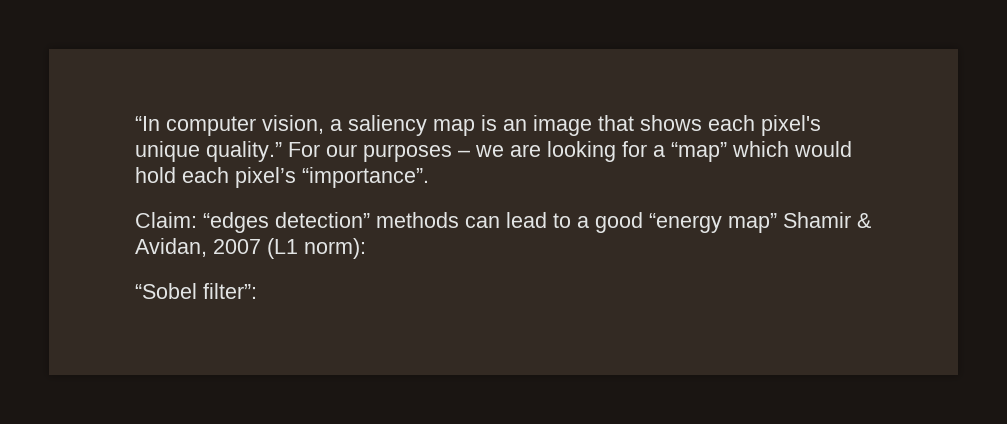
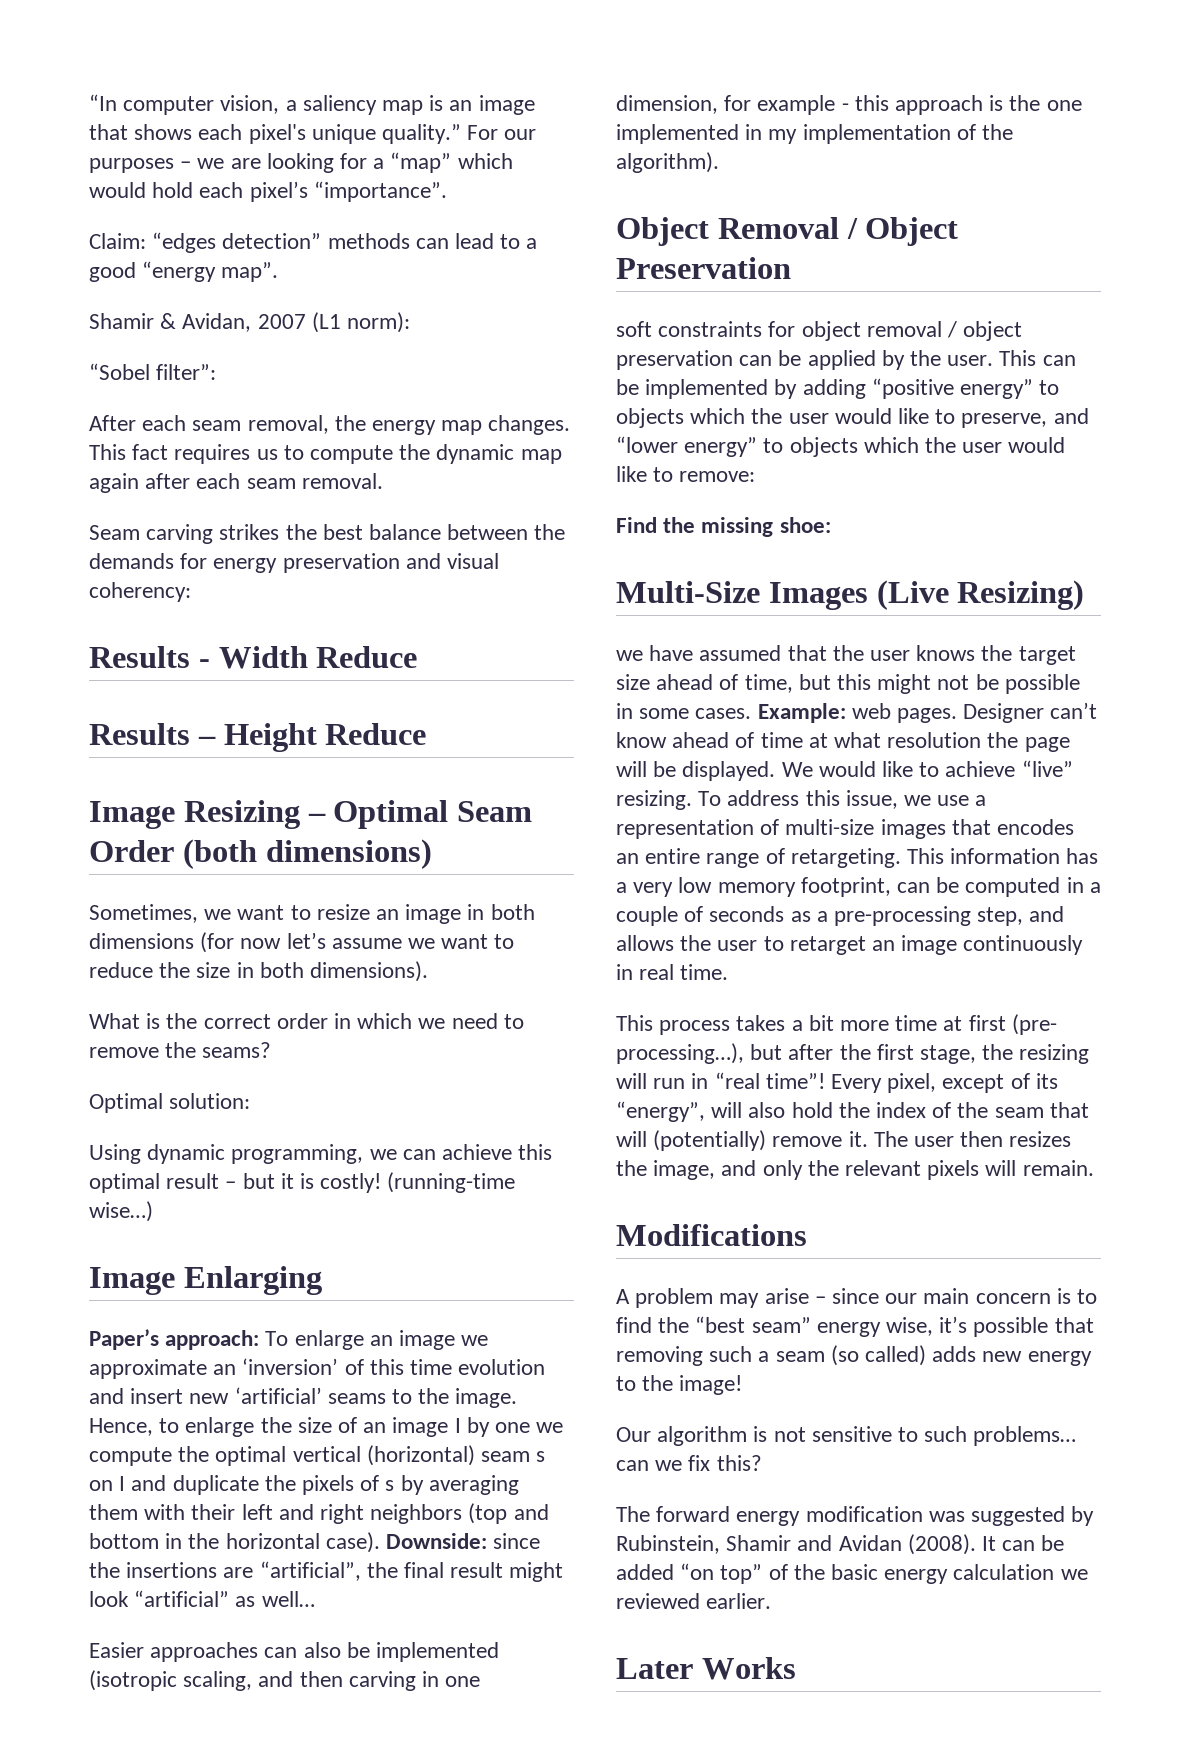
[728,213,777,233] map” -> [221,262,279,282] map”. //
(257, 291) none -> [89,415,571,435] [89,444,562,464] [89,473,383,493] [89,524,566,544] [89,553,500,573] [89,582,191,602] [89,646,418,669] [89,723,427,752] [89,800,533,829] [89,839,432,869] [89,904,535,924] [89,932,515,953] [89,961,429,982] [89,1013,524,1029] [89,1042,272,1058] [89,1093,251,1113] [89,1144,553,1164] [89,1172,516,1193] [89,1201,153,1222] [89,1266,322,1295] [89,1329,489,1350] [89,1358,546,1379] [89,1387,518,1408] [89,1417,564,1437] [89,1445,546,1466] [89,1475,519,1495] [89,1503,549,1524] [89,1532,541,1553] [89,1561,564,1582] [89,1590,315,1607] [89,1642,500,1662] [89,1670,481,1691] [616,95,1082,115] [616,124,1014,144] [616,152,719,173] [616,217,959,246] [616,257,791,279] [616,321,1023,341] [616,350,1076,370] [616,378,1060,399] [616,408,1089,428] [616,436,1066,457] [616,466,756,482] [616,517,831,537] [616,580,1085,610] [616,645,1076,665] [616,674,1080,694] [616,702,1098,723] [616,732,1070,752] [616,760,1073,781] [616,790,987,810] [616,819,1075,839] [616,848,1099,868] [616,877,1101,897] [616,906,1065,926] [616,935,1084,955] [616,964,729,980] [616,1014,1057,1035] [616,1043,1090,1064] [616,1072,1058,1093] [616,1101,1089,1122] [616,1130,1072,1151] [616,1160,1094,1180] [616,1224,807,1246] [616,1288,1098,1308] [616,1316,1094,1337] [616,1345,1092,1366] [616,1375,743,1395] [616,1426,1077,1446] [616,1455,762,1471] [616,1506,1095,1526] [616,1534,1065,1555] [616,1563,1088,1584] [616,1593,772,1609] [616,1657,796,1680] // After each seam removal, the energy map changes. This fact requires us to compute the dynamic map again after each seam removal. // Seam carving strikes the best balance between the demands for energy preservation and visual coherency: // Results - Width Reduce // Results – Height Reduce // Image Resizing – Optimal Seam Order (both dimensions) // Sometimes, we want to resize an image in both dimensions (for now let’s assume we want to reduce the size in both dimensions). // What is the correct order in which we need to remove the seams? // Optimal solution: // Using dynamic programming, we can achieve this optimal result – but it is costly! (running-time wise…) // Image Enlarging // Paper’s approach: To enlarge an image we approximate an ‘inversion’ of this time evolution and insert new ‘artificial’ seams to the image. Hence, to enlarge the size of an image I by one we compute the optimal vertical (horizontal) seam s on I and duplicate the pixels of s by averaging them with their left and right neighbors (top and bottom in the horizontal case). Downside: since the insertions are “artificial”, the final result might look “artificial” as well… // Easier approaches can also be implemented (isotropic scaling, and then carving in one dimension, for example - this approach is the one implemented in my implementation of the algorithm). // Object Removal / Object Preservation // soft constraints for object removal / object preservation can be applied by the user. This can be implemented by adding “positive energy” to objects which the user would like to preserve, and “lower energy” to objects which the user would like to remove: // Find the missing shoe: // Multi-Size Images (Live Resizing) // we have assumed that the user knows the target size ahead of time, but this might not be possible in some cases. Example: web pages. Designer can’t know ahead of time at what resolution the page will be displayed. We would like to achieve “live” resizing. To address this issue, we use a representation of multi-size images that encodes an entire range of retargeting. This information has a very low memory footprint, can be computed in a couple of seconds as a pre-processing step, and allows the user to retarget an image continuously in real time. // This process takes a bit more time at first (pre- processing…), but after the first stage, the resizing will run in “real time”! Every pixel, except of its “energy”, will also hold the index of the seam that will (potentially) remove it. The user then resizes the image, and only the relevant pixels will remain. // Modifications // A problem may arise – since our main concern is to find the “best seam” energy wise, it’s possible that removing such a seam (so called) adds new energy to the image! // Our algorithm is not sensitive to such problems… can we fix this? // The forward energy modification was suggested by Rubinstein, Shamir and Avidan (2008). It can be added “on top” of the basic energy calculation we reviewed earlier. // Later Works

